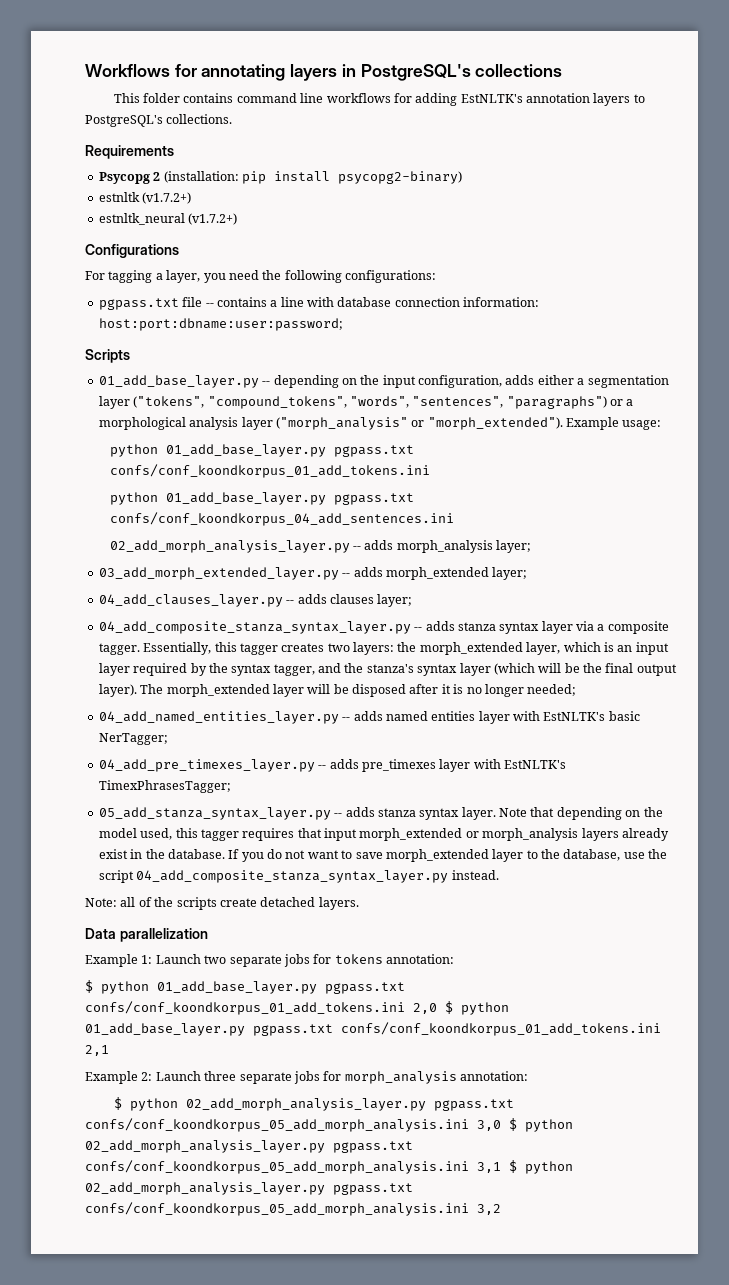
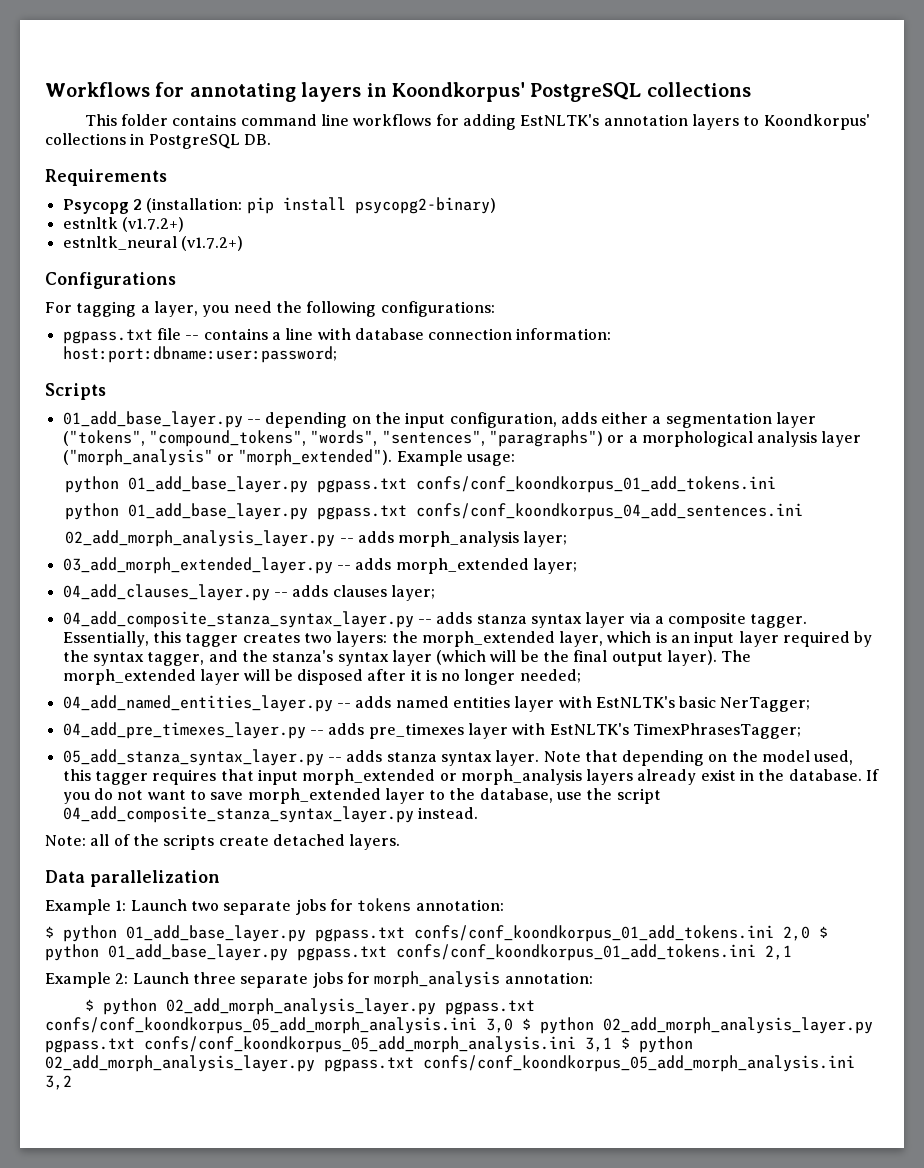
[360,64,471,81] PostgreSQL's -> [391,82,642,102] Koondkorpus' PostgreSQL
[85,114,233,127] PostgreSQL's collections. -> [763,114,870,130] [45,133,271,149] Koondkorpus' collections in PostgreSQL DB.

